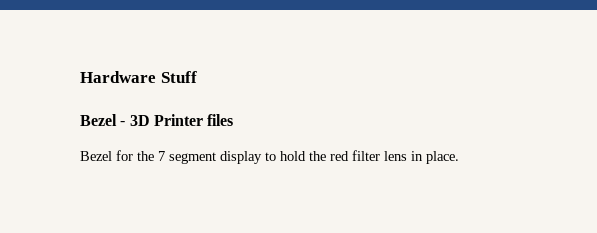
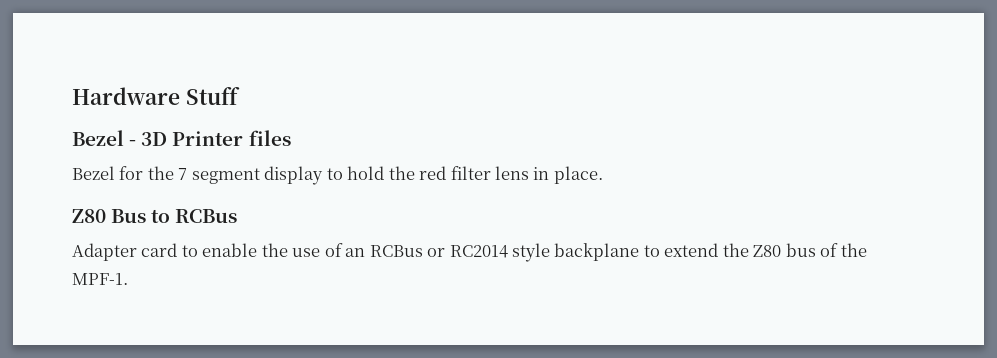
(459, 157) none -> [72,209,238,223] [72,243,867,262] [72,273,128,285] // Z80 Bus to RCBus // Adapter card to enable the use of an RCBus or RC2014 style backplane to extend the Z80 bus of the MPF-1.

